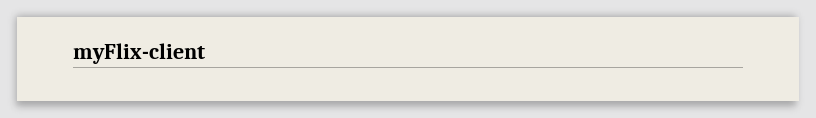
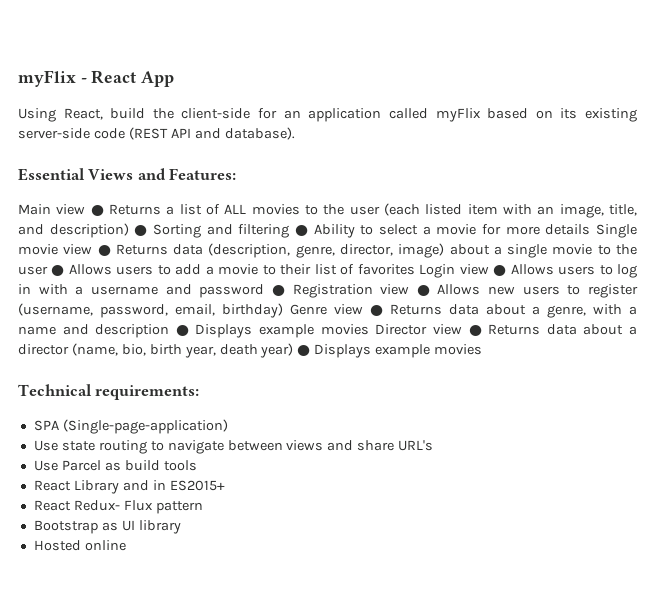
[73,43,205,64] myFlix-client -> [18,70,175,87] [18,108,638,122] [18,127,295,140] [18,168,237,181] [18,203,638,218] [18,223,637,238] [18,243,638,258] [18,264,638,278] [18,284,638,298] [18,303,637,318] [18,324,638,338] [18,343,483,358] [18,384,200,400] [33,419,228,434] [33,440,434,454] [33,460,197,471] [33,480,225,494] [33,500,203,514] [33,520,181,534] [33,540,126,551] myFlix - React App // Using React, build the client-side for an application called myFlix based on its existing server-side code (REST API and database). // Essential Views and Features: // Main view ● Returns a list of ALL movies to the user (each listed item with an image, title, and description) ● Sorting and filtering ● Ability to select a movie for more details Single movie view ● Returns data (description, genre, director, image) about a single movie to the user ● Allows users to add a movie to their list of favorites Login view ● Allows users to log in with a username and password ● Registration view ● Allows new users to register (username, password, email, birthday) Genre view ● Returns data about a genre, with a name and description ● Displays example movies Director view ● Returns data about a director (name, bio, birth year, death year) ● Displays example movies // Technical requirements: // SPA (Single-page-application) // Use state routing to navigate between views and share URL's // Use Parcel as build tools // React Library and in ES2015+ // React Redux- Flux pattern // Bootstrap as UI library // Hosted online

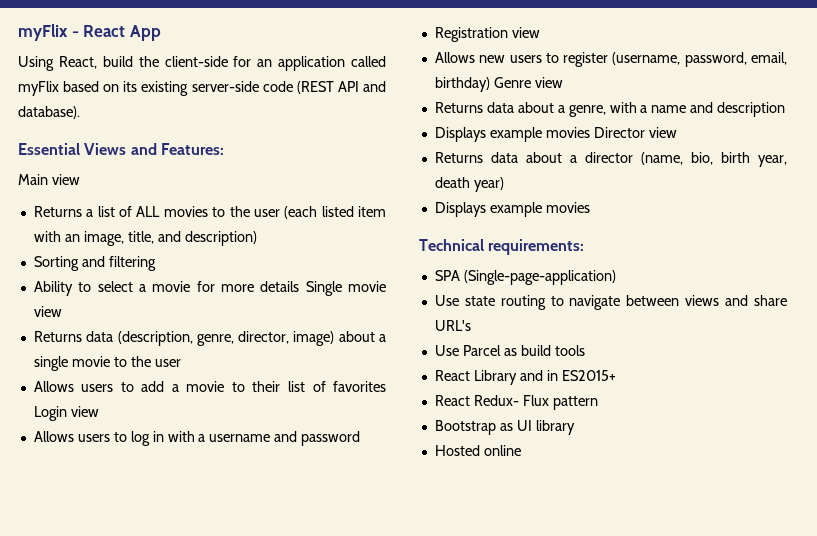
[90,205,104,216] ● -> (80, 179) //
[134,225,148,236] ● -> (257, 238) //
[294,225,308,236] ● -> (156, 263) //
[97,245,111,256] ● -> (62, 311) //
[51,265,65,276] ● -> (181, 363) //
[493,265,507,276] ● -> (99, 411) //
[271,285,285,296] ● -> (361, 438) //
[416,285,430,296] ● -> (540, 32) //
[370,305,383,316] ● -> (563, 82) //
[175,325,189,336] ● -> (786, 109) //
[468,325,482,336] ● -> (677, 132) //
[297,345,311,356] ● -> (504, 184) //

